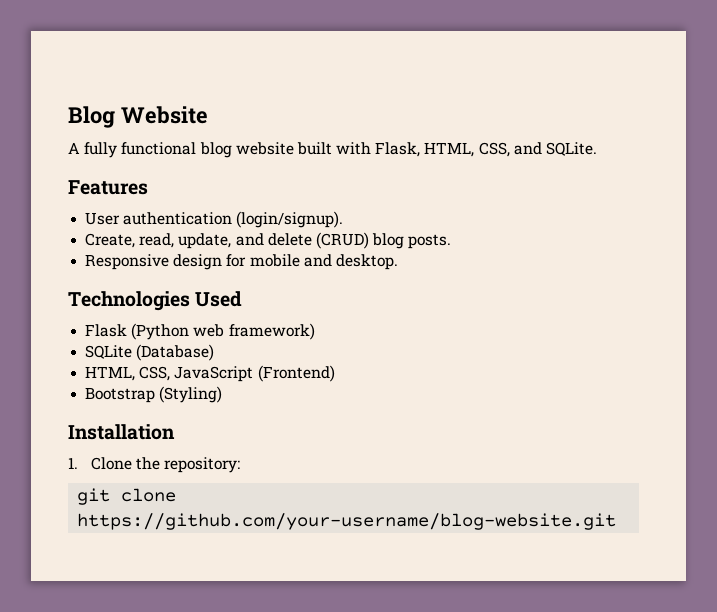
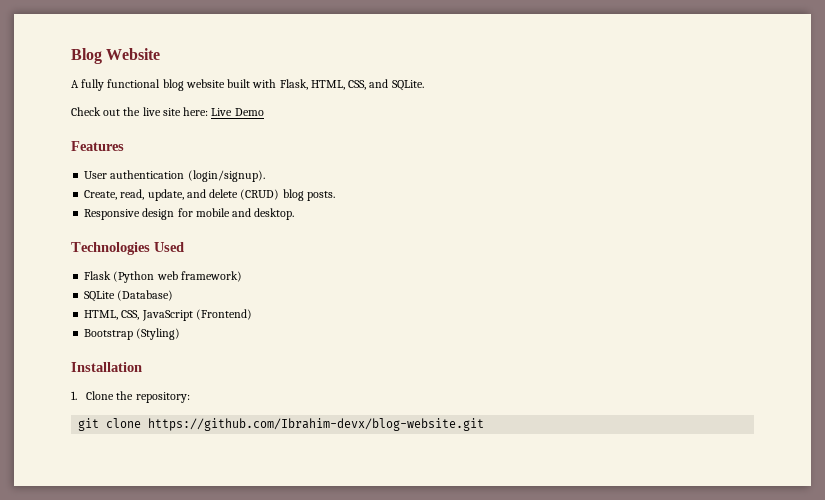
(598, 149) none -> [71,107,264,116] // Check out the live site here: Live Demo
[77,513,617,530] https://github.com/your-username/blog-website.git -> [148,418,485,431] https://github.com/Ibrahim-devx/blog-website.git

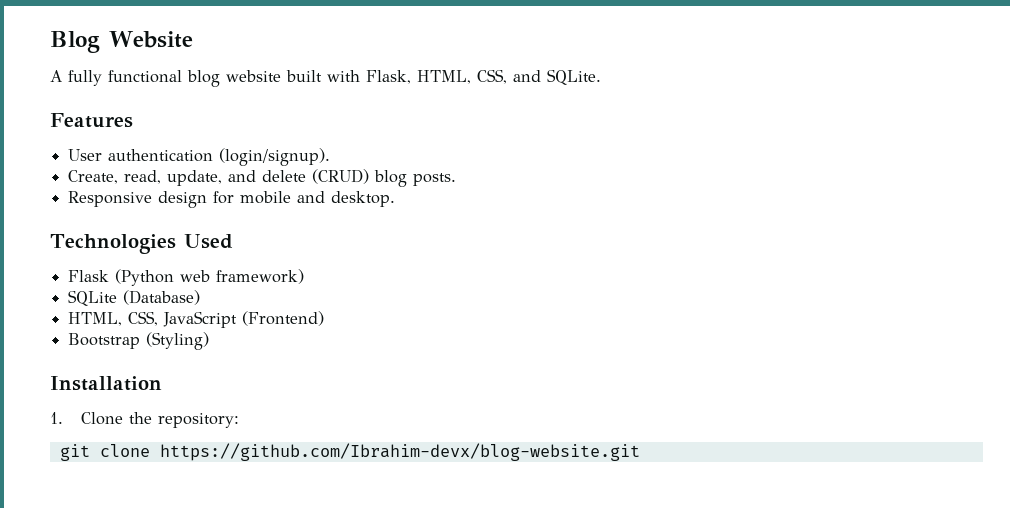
[71,107,264,116] // Check out the live site here: Live Demo -> (601, 77) none

